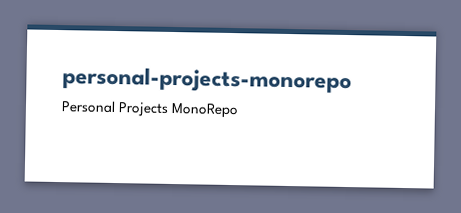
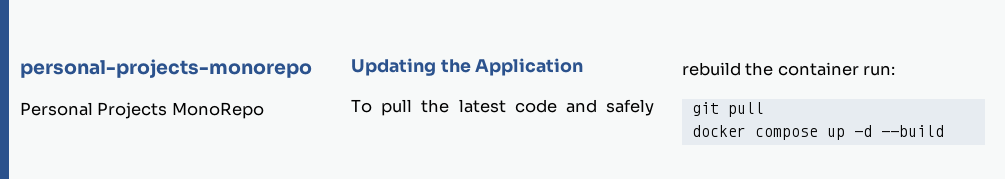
(240, 110) none -> [351,58,584,76] [351,99,654,116] [682,62,896,76] [691,102,764,117] [691,125,944,140] // Updating the Application // To pull the latest code and safely rebuild the container run: // git pull // docker compose up -d --build

